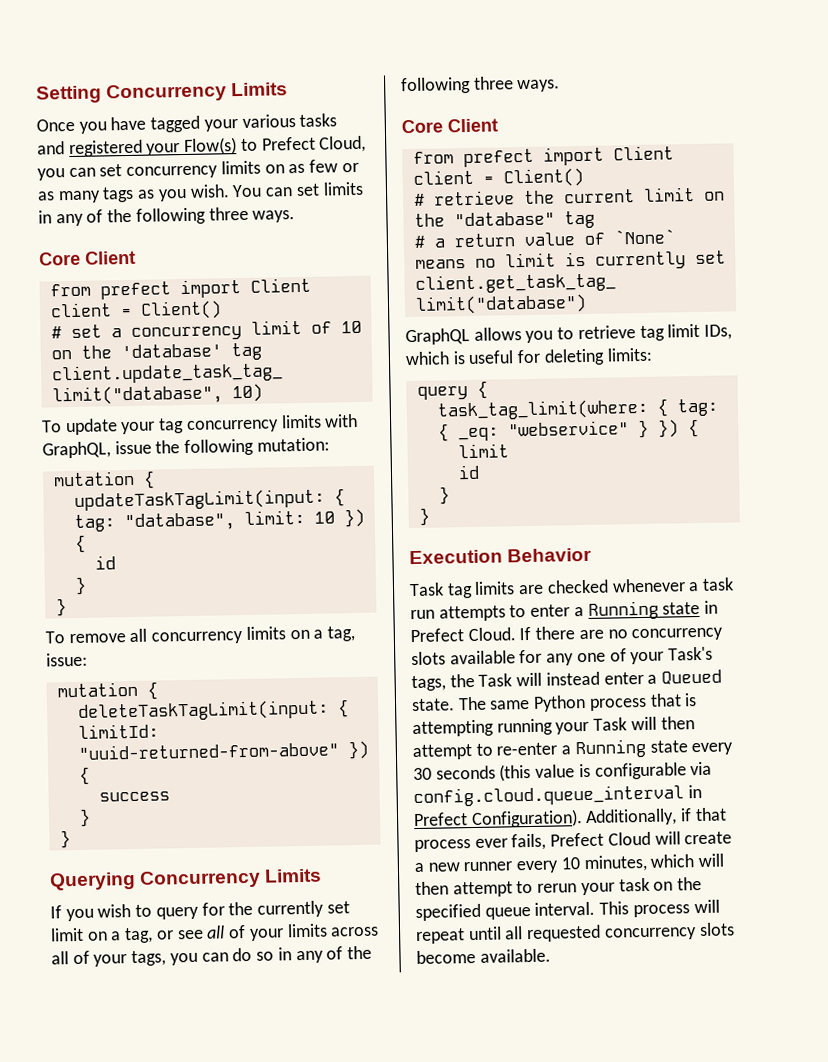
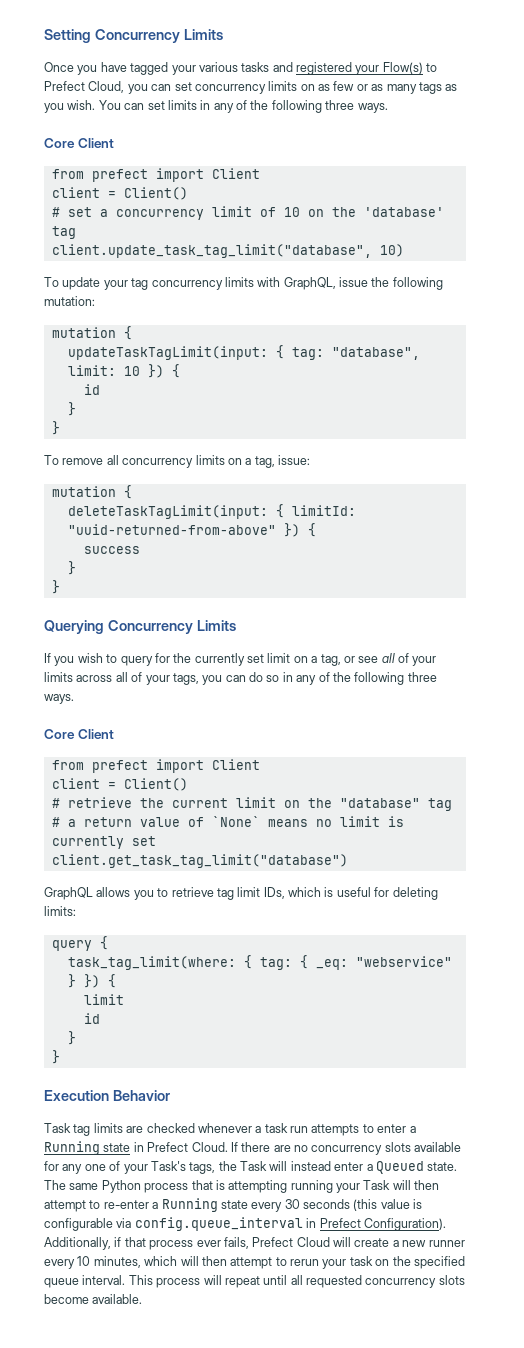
[413,784,684,808] config.cloud.queue_interval -> [134,1217,303,1231] config.queue_interval

